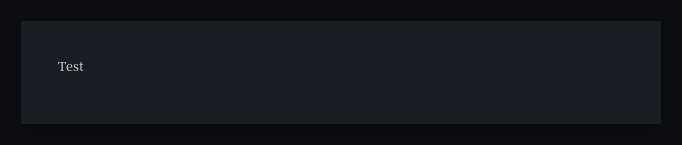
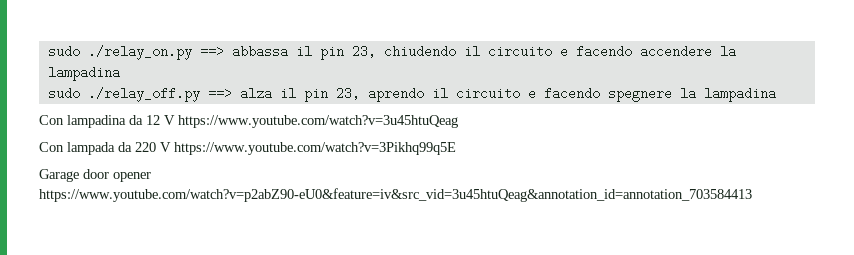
[58,62,84,71] Test -> [47,45,736,60] [47,66,120,81] [47,87,776,102] [39,115,458,128] [39,142,456,155] [39,169,151,182] [39,188,752,202] sudo ./relay_on.py ==> abbassa il pin 23, chiudendo il circuito e facendo accendere la lampadina // sudo ./relay_off.py ==> alza il pin 23, aprendo il circuito e facendo spegnere la lampadina // Con lampadina da 12 V https://www.youtube.com/watch?v=3u45htuQeag // Con lampada da 220 V https://www.youtube.com/watch?v=3Pikhq99q5E // Garage door opener https://www.youtube.com/watch?v=p2abZ90-eU0&feature=iv&src_vid=3u45htuQeag&annotation_id=annotation_703584413

